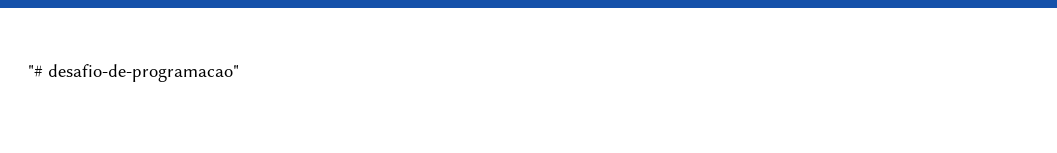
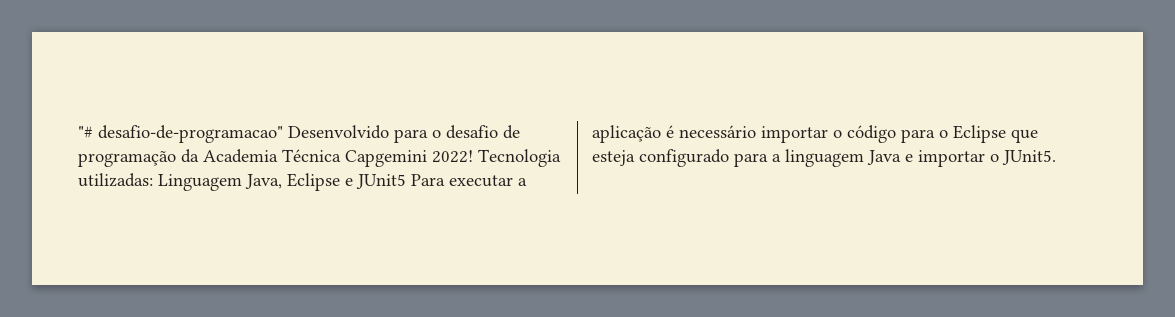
(239, 73) none -> [288,125,520,143] [78,149,561,167] [78,173,527,191] [592,125,1038,143] [592,149,1056,167] Desenvolvido para o desafio de programação da Academia Técnica Capgemini 2022! Tecnologia utilizadas: Linguagem Java, Eclipse e JUnit5 Para executar a aplicação é necessário importar o código para o Eclipse que esteja configurado para a linguagem Java e importar o JUnit5.

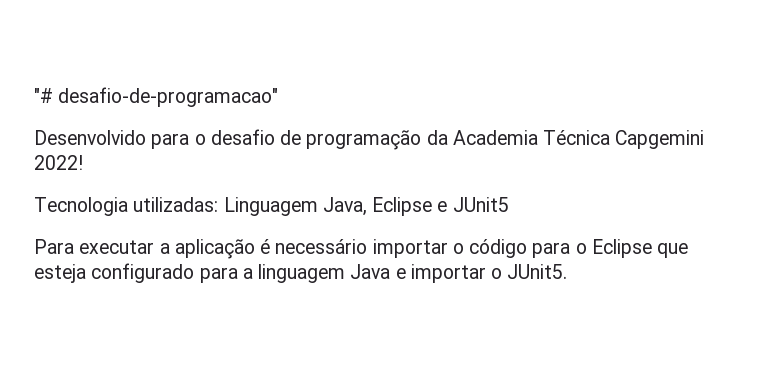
(283, 134) none -> (279, 97) //
(473, 156) none -> (83, 162) //
(406, 181) none -> (509, 204) //

